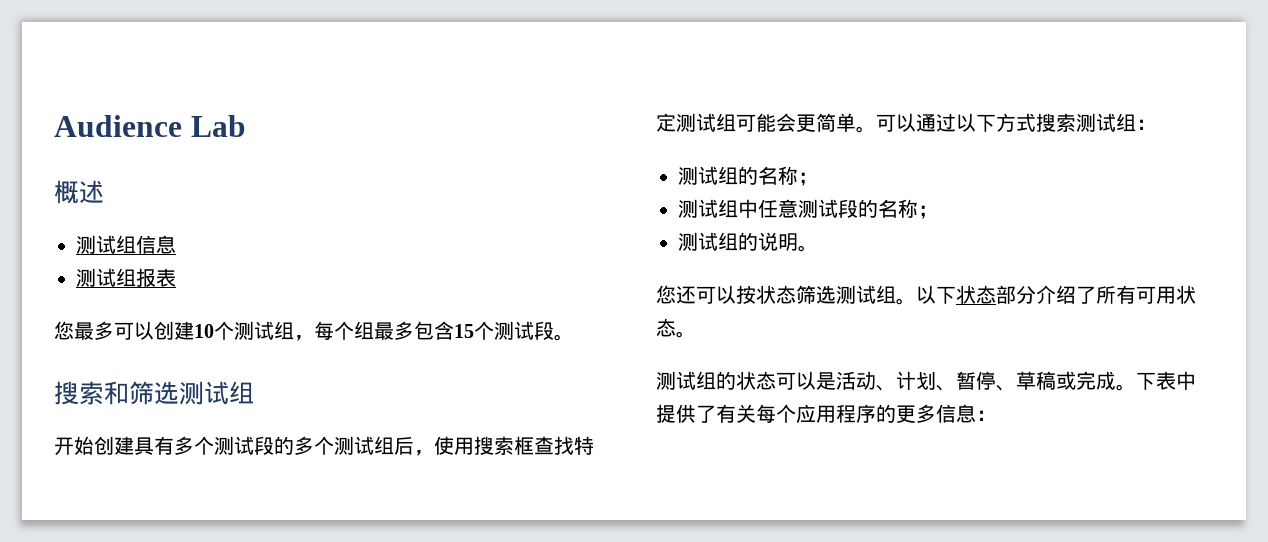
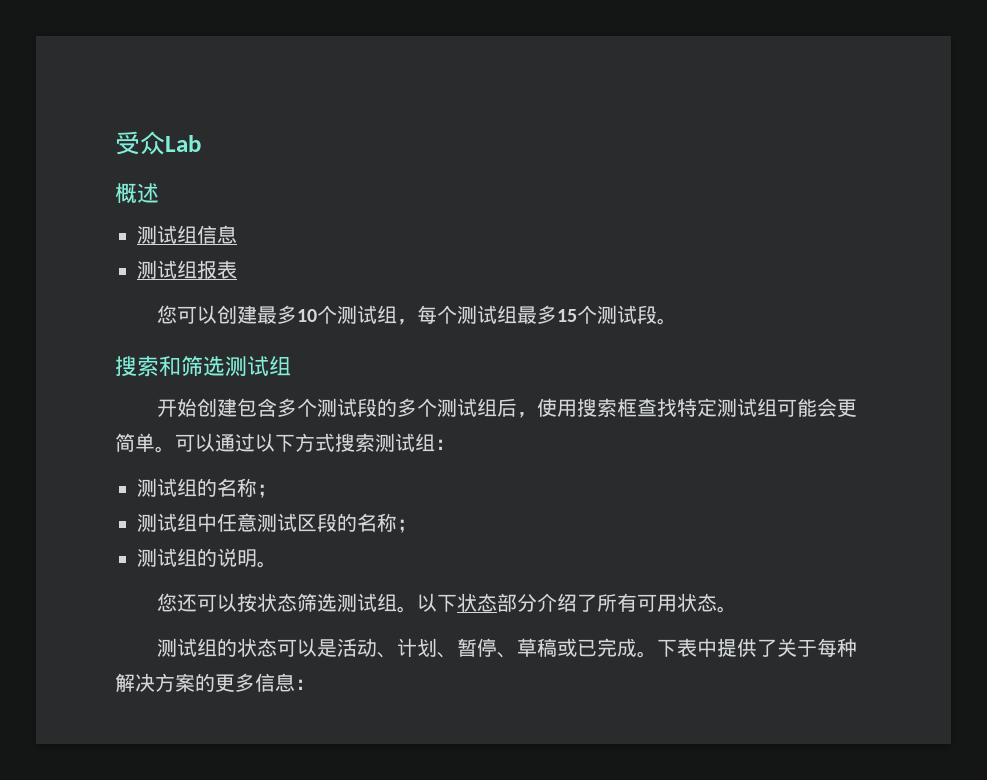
[54,115,182,137] Audience -> [115,131,165,155] 受众
[74,321,114,340] 最多 -> (178, 314) none
(194, 330) none -> [257,305,298,324] 最多
[354,321,454,340] 组最多包含 -> [457,305,558,324] 测试组最多
[134,436,174,455] 具有 -> [237,398,278,417] 包含
(838, 208) none -> [297,514,317,532] 区
(1076, 380) none -> [577,639,598,657] 已
[716,404,876,423] 有关每个应用程序 -> [777,638,858,657] [115,673,195,692] 关于每种解决方案

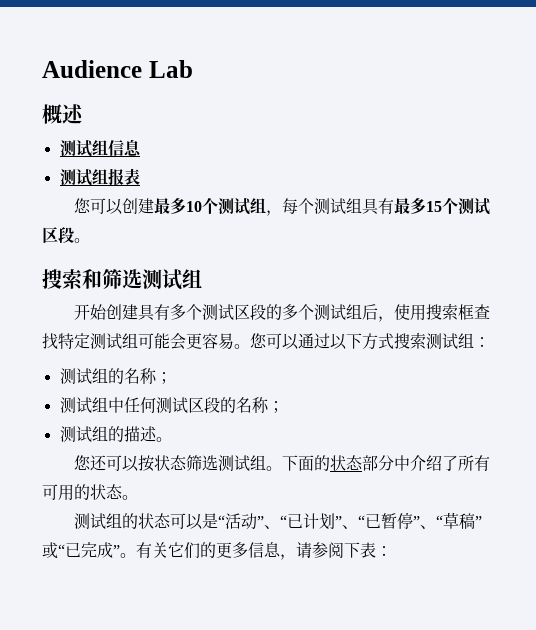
[115,131,165,155] 受众 -> [42,60,142,78] Audience
(518, 314) none -> [361,198,394,215] 具有
(638, 314) none -> [42,227,58,243] 区
[237,398,358,417] 包含多个测试 -> [137,304,250,321] 具有多个测试区
[115,433,175,453] 简单。 -> [202,333,267,350] 容易。您
[237,513,257,532] 意 -> [139,397,156,413] 何
[217,548,257,567] 说明 -> [123,426,157,442] 描述
[417,593,458,612] 以下 -> [281,455,330,471] 下面的
(538, 602) none -> [393,455,410,471] 中
(678, 603) none -> [74,484,90,500] 的
[337,638,858,658] [115,673,295,692] 活动、计划、暂停、草稿或已完成。下表中提供了关于每种解决方案的更多信息 -> [217,512,482,530] [42,542,376,560] “活动”、“已计划”、“已暂停”、“草稿”或“已完成”。有关它们的更多信息，请参阅下表

